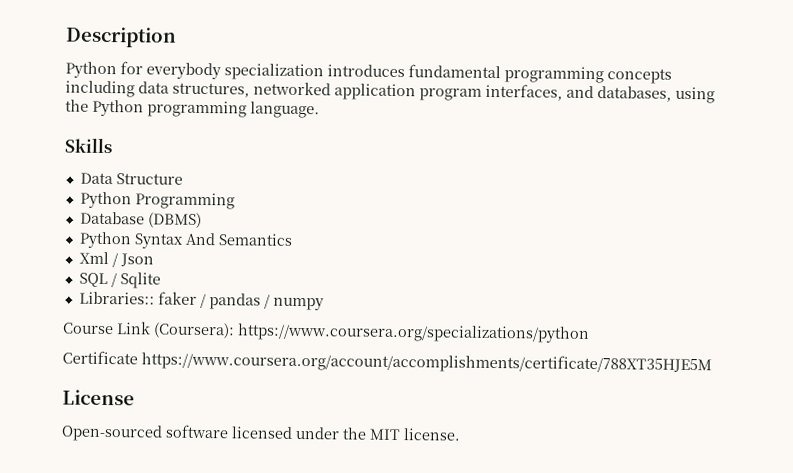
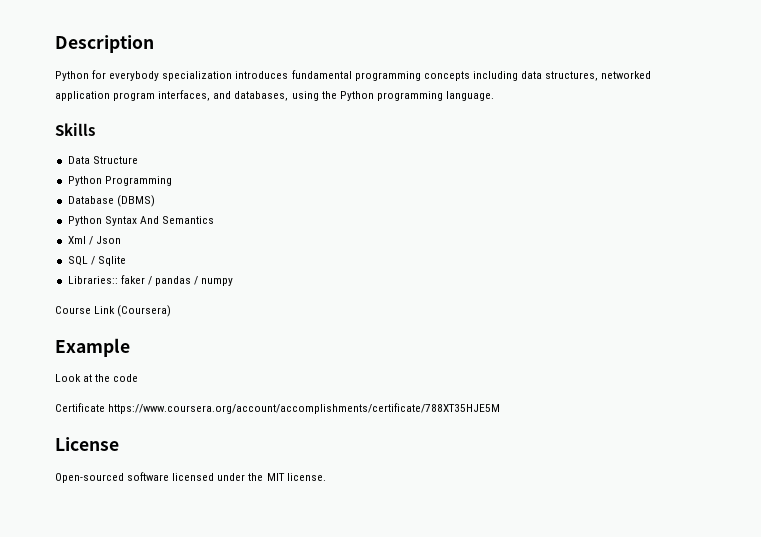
[153,322,590,343] (Coursera): https://www.coursera.org/specializations/python -> [117,305,172,317] [55,338,130,357] [55,374,139,382] (Coursera) // Example // Look at the code

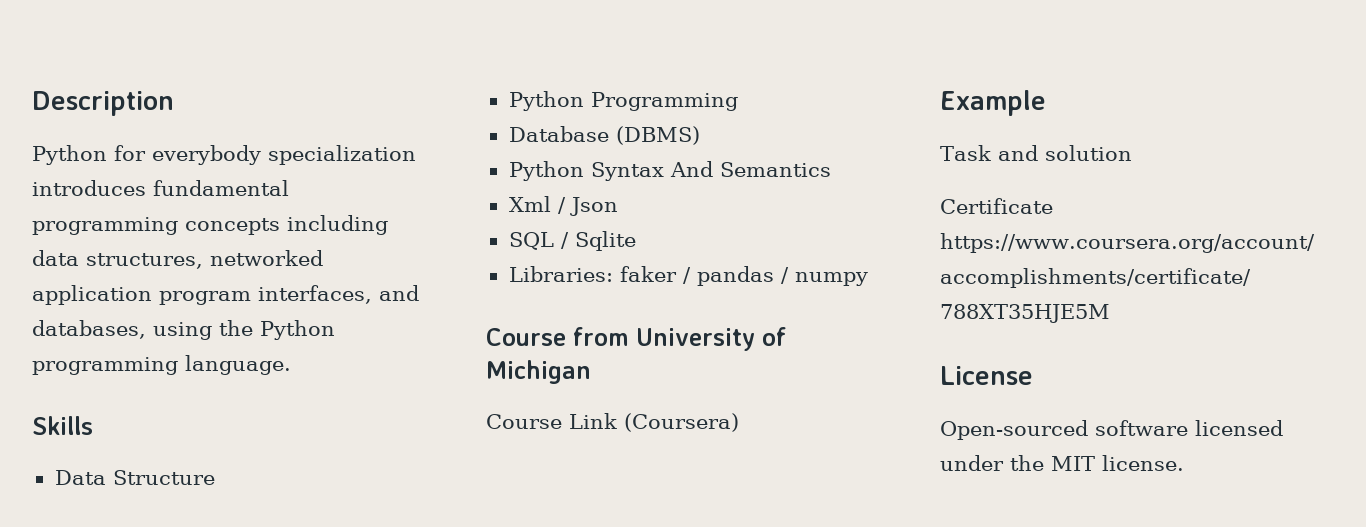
[67,276,118,284] Libraries:: -> [508,266,613,282] Libraries:
(234, 282) none -> [486,327,786,351] [486,360,591,384] // Course from University of Michigan
[55,374,139,382] Look at the code -> [940,145,1132,161] Task and solution

